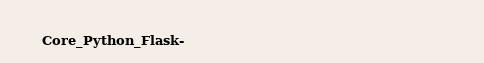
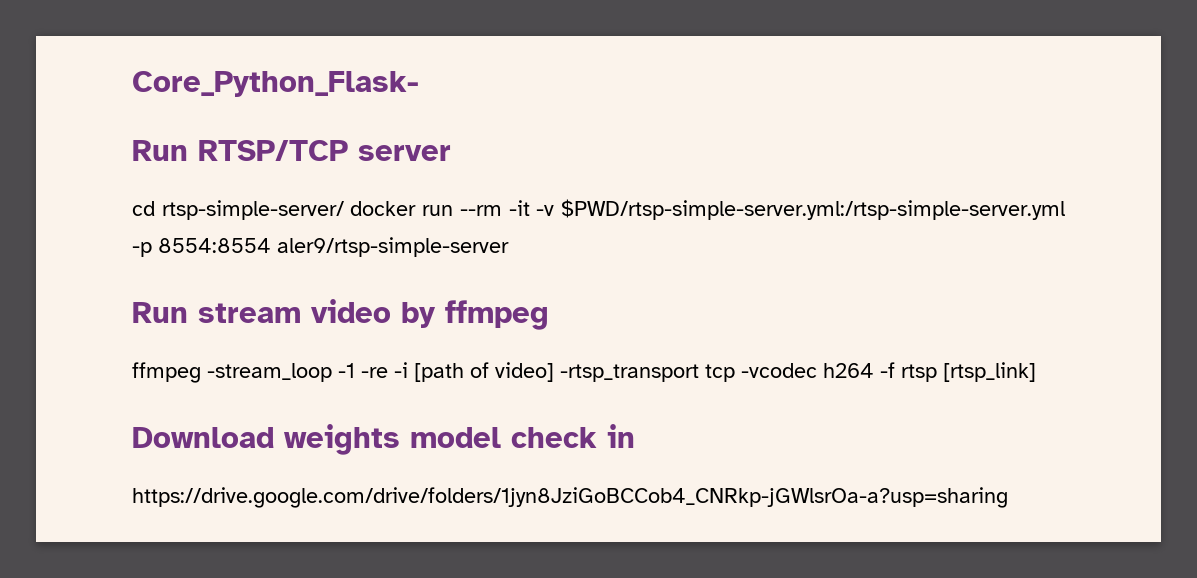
(184, 41) none -> [132,140,451,161] [132,199,1065,220] [132,237,509,257] [132,299,549,330] [132,362,1036,383] [132,424,635,455] [132,487,1008,508] // Run RTSP/TCP server // cd rtsp-simple-server/ docker run --rm -it -v $PWD/rtsp-simple-server.yml:/rtsp-simple-server.yml -p 8554:8554 aler9/rtsp-simple-server // Run stream video by ffmpeg // ffmpeg -stream_loop -1 -re -i [path of video] -rtsp_transport tcp -vcodec h264 -f rtsp [rtsp_link] // Download weights model check in // https://drive.google.com/drive/folders/1jyn8JziGoBCCob4_CNRkp-jGWlsrOa-a?usp=sharing

